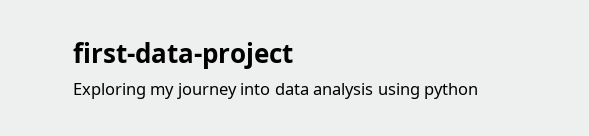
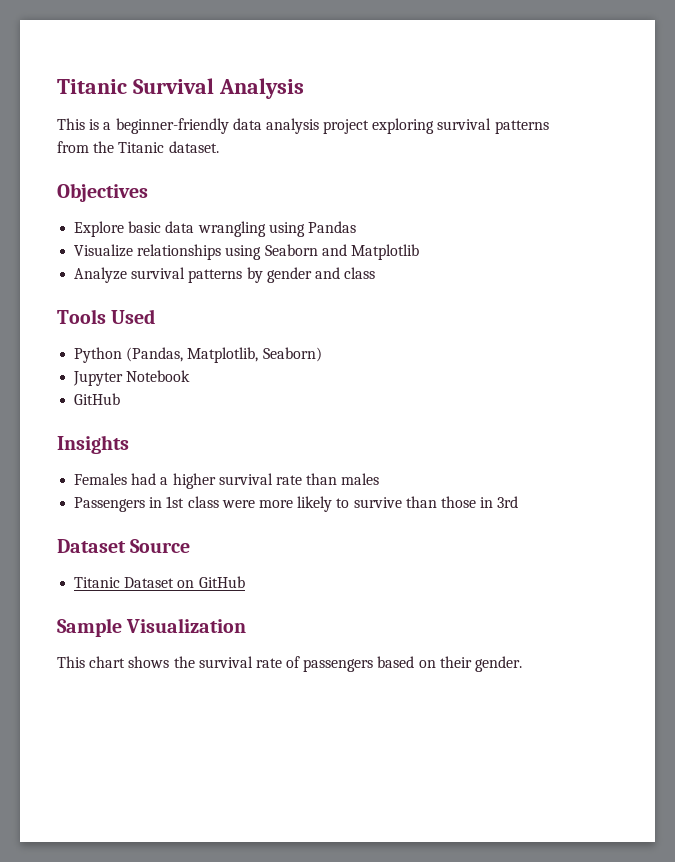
[73,42,293,69] [73,83,479,99] first-data-project // Exploring my journey into data analysis using python -> [57,78,304,99] [57,118,549,134] [57,141,219,153] [57,183,148,202] [74,221,356,237] [74,244,419,260] [74,267,376,283] [57,309,156,324] [74,347,322,363] [73,370,191,386] [74,393,121,405] [57,435,129,454] [74,473,380,489] [74,496,519,512] [57,539,191,553] [74,576,245,588] [57,618,247,637] [57,656,523,672] Titanic Survival Analysis // This is a beginner-friendly data analysis project exploring survival patterns from the Titanic dataset. // Objectives // Explore basic data wrangling using Pandas // Visualize relationships using Seaborn and Matplotlib // Analyze survival patterns by gender and class // Tools Used // Python (Pandas, Matplotlib, Seaborn) // Jupyter Notebook // GitHub // Insights // Females had a higher survival rate than males // Passengers in 1st class were more likely to survive than those in 3rd // Dataset Source // Titanic Dataset on GitHub // Sample Visualization // This chart shows the survival rate of passengers based on their gender.

